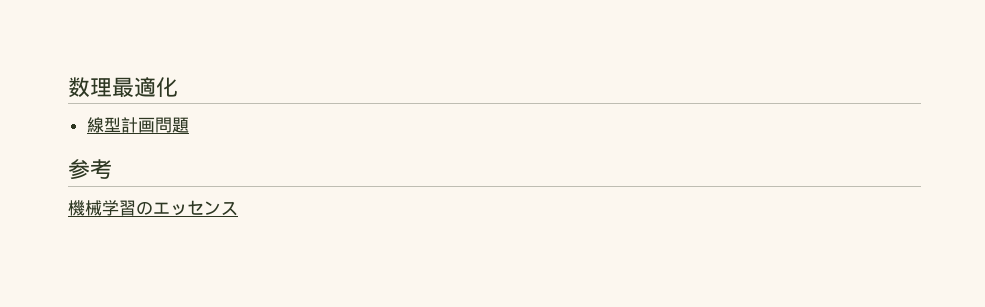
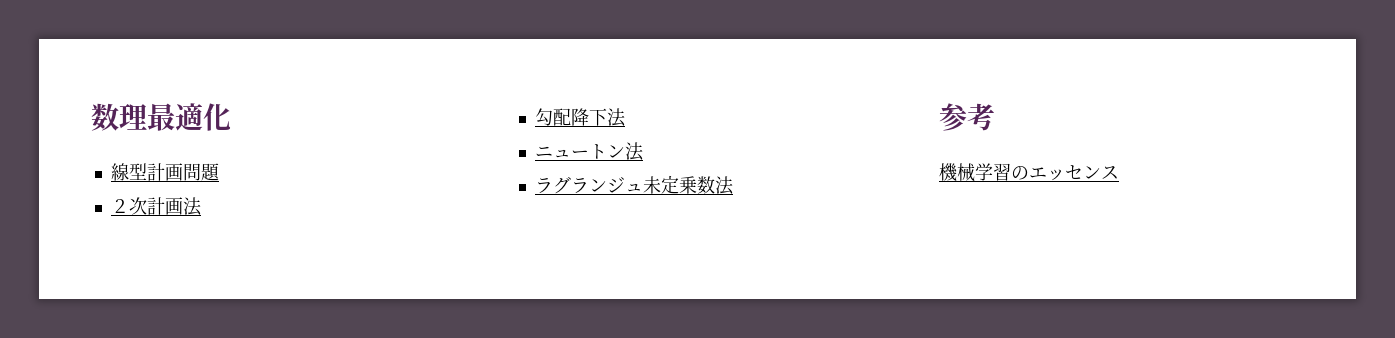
(189, 125) none -> [110,197,202,216] [534,108,626,127] [534,142,644,161] [534,175,734,195] // ２次計画法 // 勾配降下法 // ニュートン法 // ラグランジュ未定乗数法

